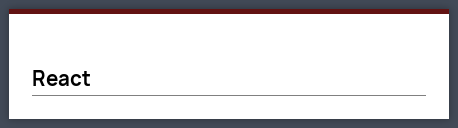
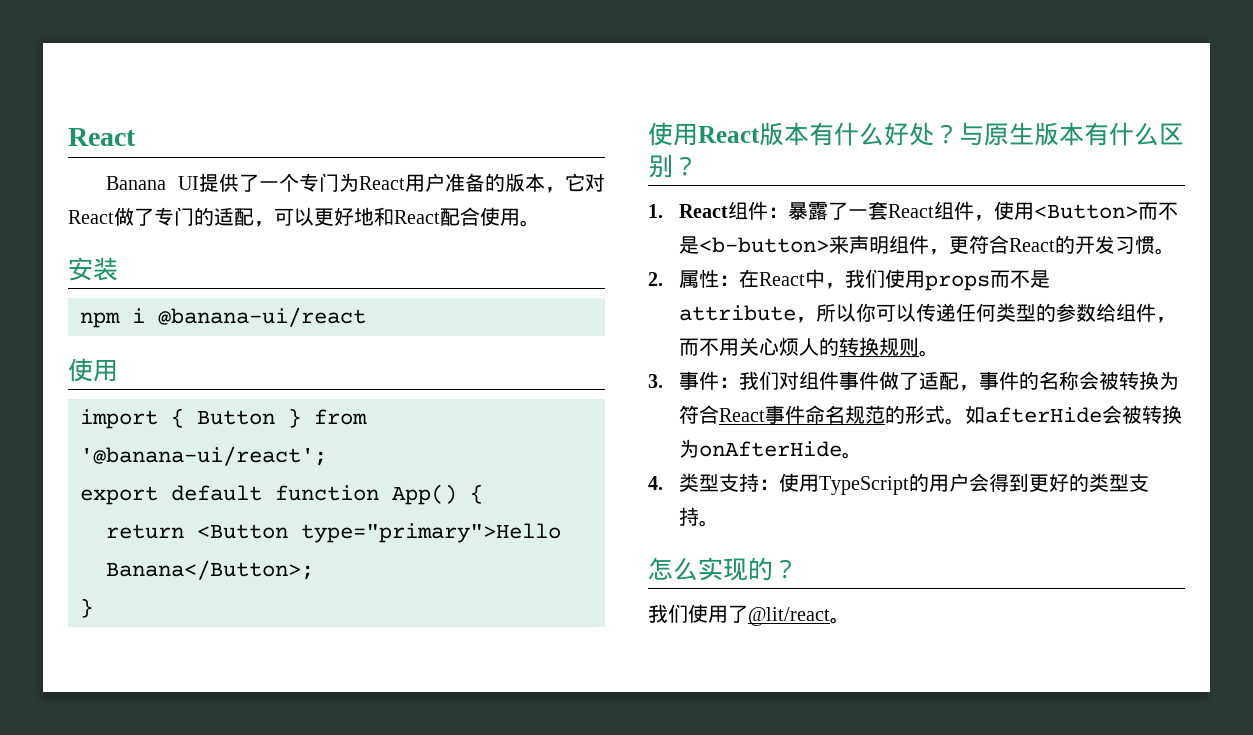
[32,70,91,86] React -> [68,128,136,146] [106,173,605,193] [68,207,540,227] [68,257,118,281] [80,307,366,328] [68,358,118,382] [80,408,367,429] [80,446,327,466] [80,484,483,505] [106,523,561,543] [106,560,314,580] [80,598,93,618] [648,122,1184,146] [648,154,698,178] [648,201,1178,221] [678,235,1175,255] [648,269,1050,291] [678,303,1176,323] [678,337,939,357] [648,371,1179,391] [678,405,1182,425] [678,439,862,459] [648,473,1149,495] [678,507,719,527] [648,557,798,581] [648,604,850,626] React // Banana UI提供了一个专门为React用户准备的版本，它对React做了专门的适配，可以更好地和React配合使用。 // 安装 // npm i @banana-ui/react // 使用 // import { Button } from '@banana-ui/react'; // export default function App() { // return <Button type="primary">Hello Banana</Button>; // } // 使用React版本有什么好处？与原生版本有什么区别？ // 1. React组件：暴露了一套React组件，使用<Button>而不是<b-button>来声明组件，更符合React的开发习惯。 // 2.属性：在React中，我们使用props而不是attribute，所以你可以传递任何类型的参数给组件，而不用关心烦人的转换规则。 // 3.事件：我们对组件事件做了适配，事件的名称会被转换为符合React事件命名规范的形式。如afterHide会被转换为onAfterHide。 // 4.类型支持：使用TypeScript的用户会得到更好的类型支持。 // 怎么实现的？ // 我们使用了@lit/react。

